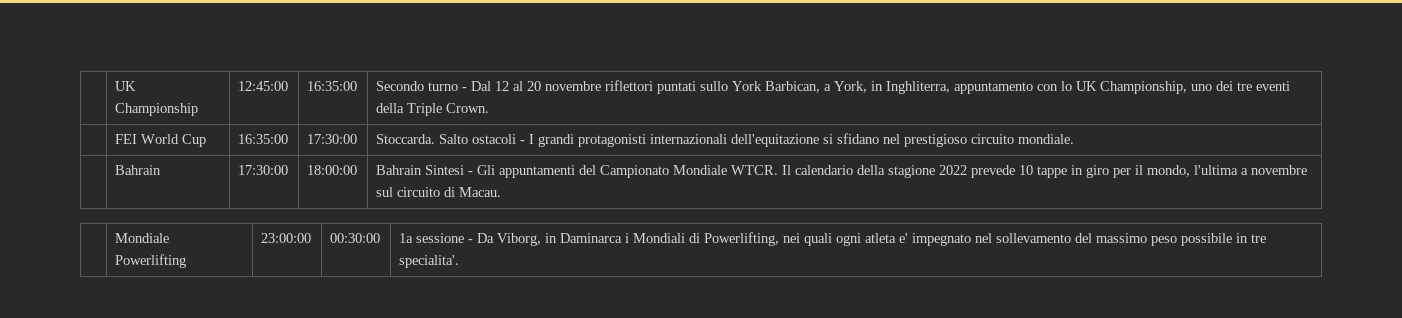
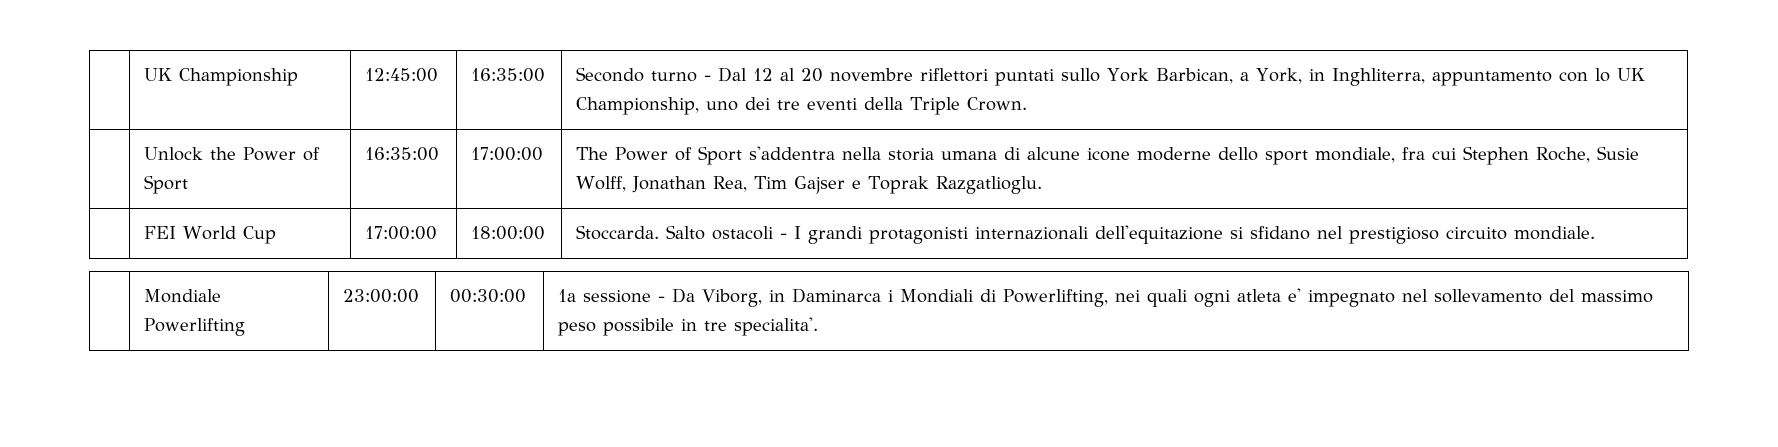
(490, 108) none -> [144,147,321,161] [144,175,189,194] [365,147,440,161] [471,147,544,161] [576,146,1640,165] [576,176,1043,194] // | Unlock the Power of Sport | 16:35:00 | 17:00:00 | The Power of Sport s'addentra nella storia umana di alcune icone moderne dello sport mondiale, fra cui Stephen Roche, Susie Wolff, Jonathan Rea, Tim Gajser e Toprak Razgatlioglu.
[238,134,289,144] [307,134,358,144] 16:35:00 | 17:30:00 -> [365,226,438,240] [471,226,546,240] 17:00:00 | 18:00:00
[115,165,162,175] [238,165,289,175] [307,165,358,175] [376,165,1308,178] [376,187,502,197] // | Bahrain | 17:30:00 | 18:00:00 | Bahrain Sintesi - Gli appuntamenti del Campionato Mondiale WTCR. Il calendario della stagione 2022 prevede 10 tappe in giro per il mondo, l'ultima a novembre sul circuito di Macau. -> (1596, 233) none

